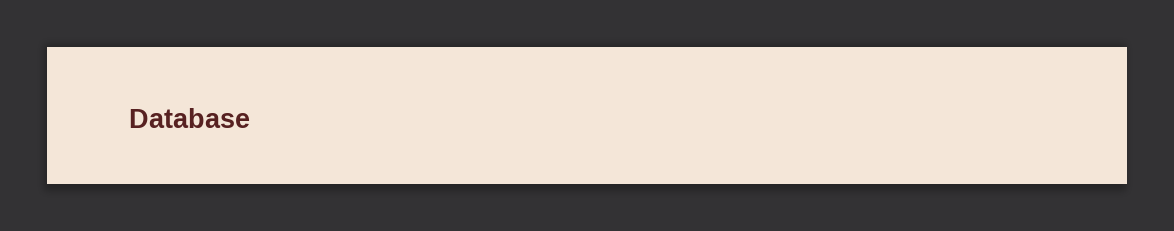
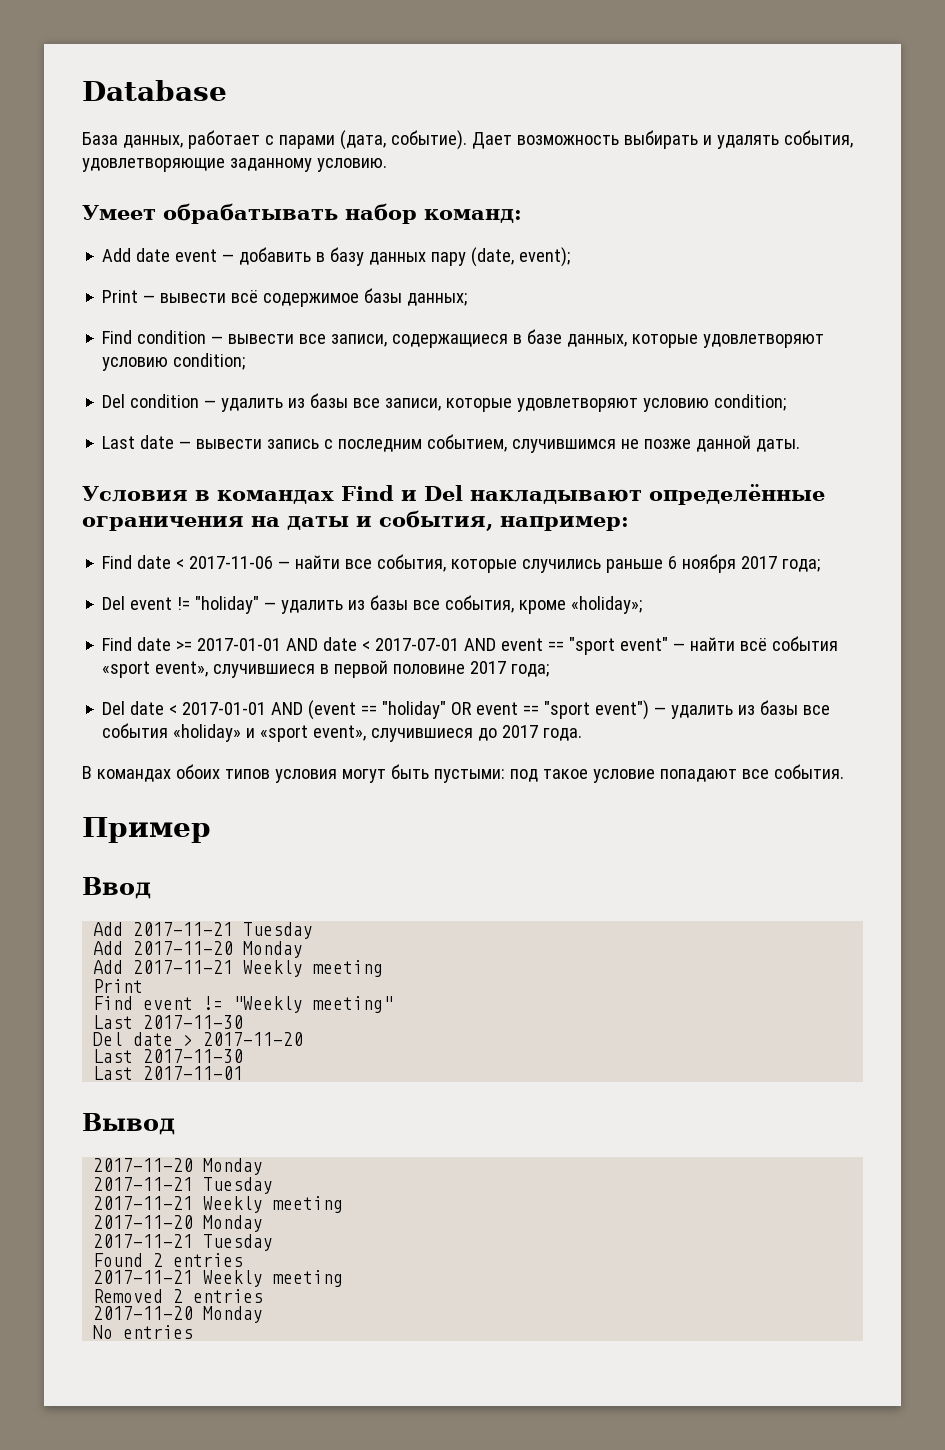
(250, 118) none -> [82,130,853,150] [82,158,387,172] [82,203,522,224] [102,247,571,267] [102,288,468,307] [102,329,825,348] [102,353,246,371] [102,393,787,412] [102,434,801,453] [82,484,825,505] [82,510,629,531] [102,554,821,573] [102,595,643,614] [102,636,839,655] [102,660,550,678] [102,700,831,720] [102,723,583,742] [82,764,844,783] [82,817,211,843] [82,877,151,899] [93,922,314,939] [93,941,304,958] [93,960,384,977] [93,979,144,993] [93,996,394,1013] [93,1015,244,1029] [93,1032,304,1046] [93,1049,244,1063] [93,1066,244,1080] [82,1113,175,1135] [93,1158,264,1175] [93,1177,274,1194] [93,1196,344,1213] [93,1215,264,1232] [93,1234,274,1251] [93,1253,244,1267] [93,1270,344,1287] [93,1289,264,1303] [93,1306,264,1323] [93,1325,194,1339] // База данных, работает с парами (дата, событие). Дает возможность выбирать и удалять события, удовлетворяющие заданному условию. // Умеет обрабатывать набор команд: // Add date event — добавить в базу данных пару (date, event); // Print — вывести всё содержимое базы данных; // Find condition — вывести все записи, содержащиеся в базе данных, которые удовлетворяют условию condition; // Del condition — удалить из базы все записи, которые удовлетворяют условию condition; // Last date — вывести запись с последним событием, случившимся не позже данной даты. // Условия в командах Find и Del накладывают определённые ограничения на даты и события, например: // Find date < 2017-11-06 — найти все события, которые случились раньше 6 ноября 2017 года; // Del event != "holiday" — удалить из базы все события, кроме «holiday»; // Find date >= 2017-01-01 AND date < 2017-07-01 AND event == "sport event" — найти всё события «sport event», случившиеся в первой половине 2017 года; // Del date < 2017-01-01 AND (event == "holiday" OR event == "sport event") — удалить из базы все события «holiday» и «sport event», случившиеся до 2017 года. // В командах обоих типов условия могут быть пустыми: под такое условие попадают все события. // Пример // Ввод // Add 2017-11-21 Tuesday // Add 2017-11-20 Monday // Add 2017-11-21 Weekly meeting // Print // Find event != "Weekly meeting" // Last 2017-11-30 // Del date > 2017-11-20 // Last 2017-11-30 // Last 2017-11-01 // Вывод // 2017-11-20 Monday // 2017-11-21 Tuesday // 2017-11-21 Weekly meeting // 2017-11-20 Monday // 2017-11-21 Tuesday // Found 2 entries // 2017-11-21 Weekly meeting // Removed 2 entries // 2017-11-20 Monday // No entries

